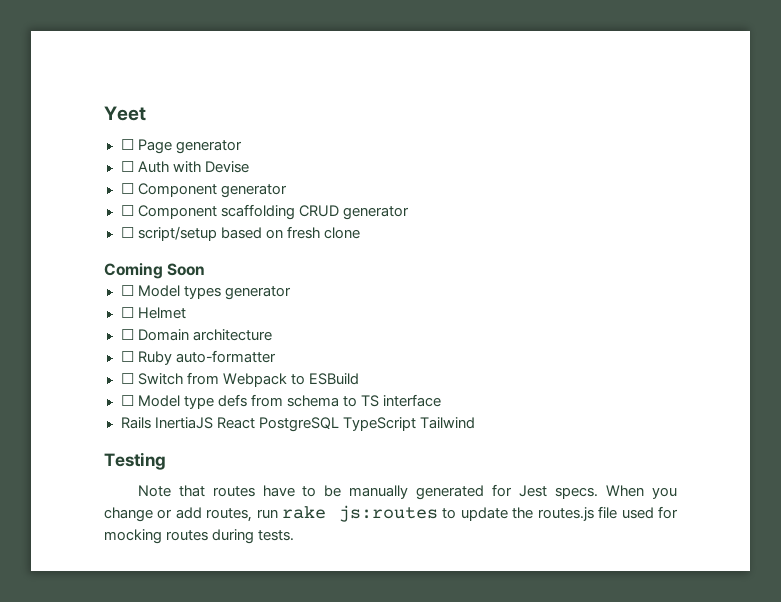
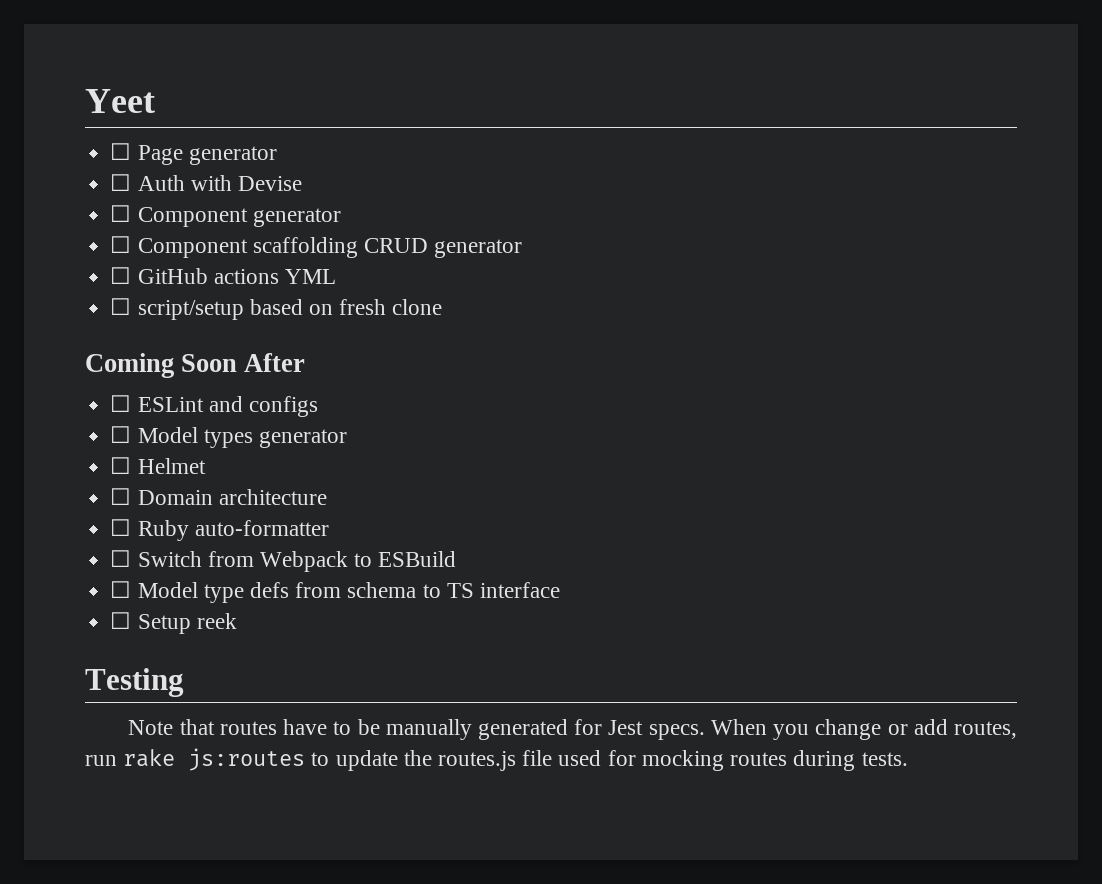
(409, 213) none -> [110,267,336,284] // ☐ GitHub actions YML
(206, 269) none -> [244,353,306,372] [110,395,318,417] After // ☐ ESLint and configs
[120,417,475,432] Rails InertiaJS React PostgreSQL TypeScript Tailwind -> [110,612,237,634] ☐ Setup reek

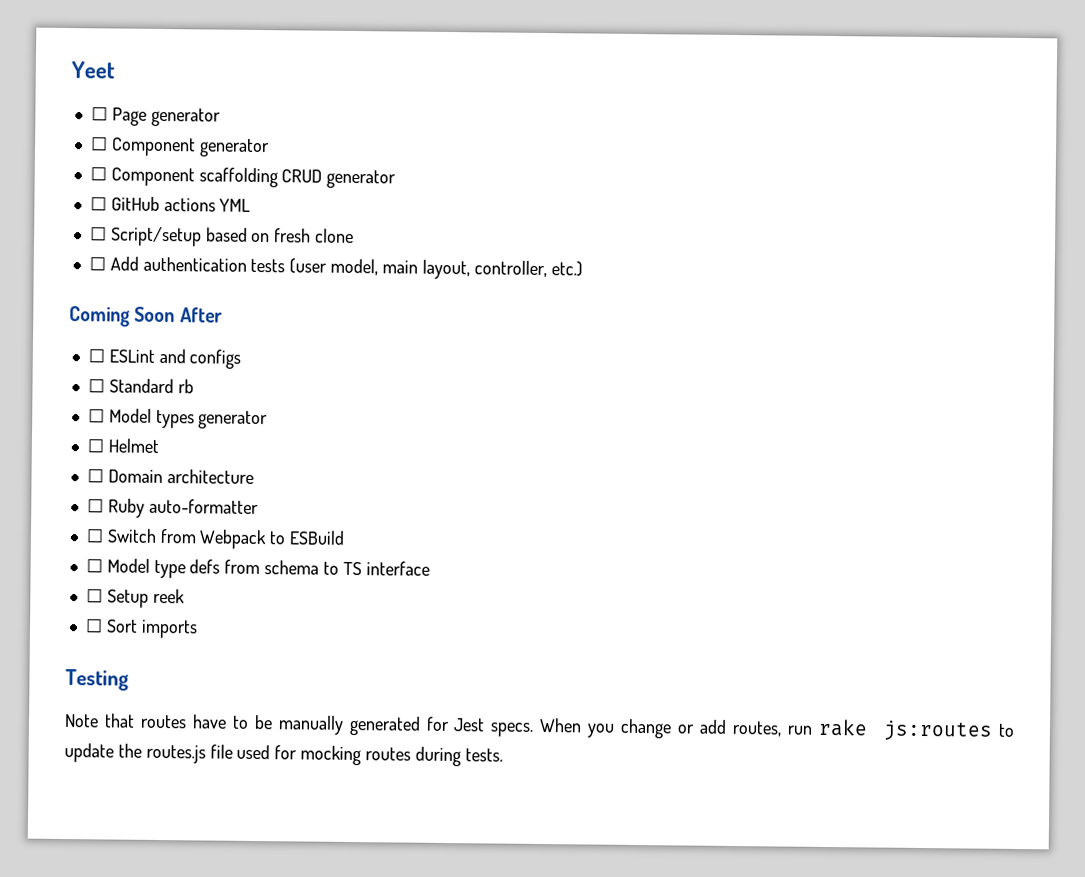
[110,174,302,191] // ☐ Auth with Devise -> (221, 117) none
[137,300,244,320] script/setup -> [109,226,202,247] Script/setup
(443, 307) none -> [88,256,583,280] // ☐ Add authentication tests (user model, main layout, controller, etc.)
(318, 406) none -> [87,378,194,394] // ☐ Standard rb
(237, 621) none -> [84,618,198,639] // ☐ Sort imports

